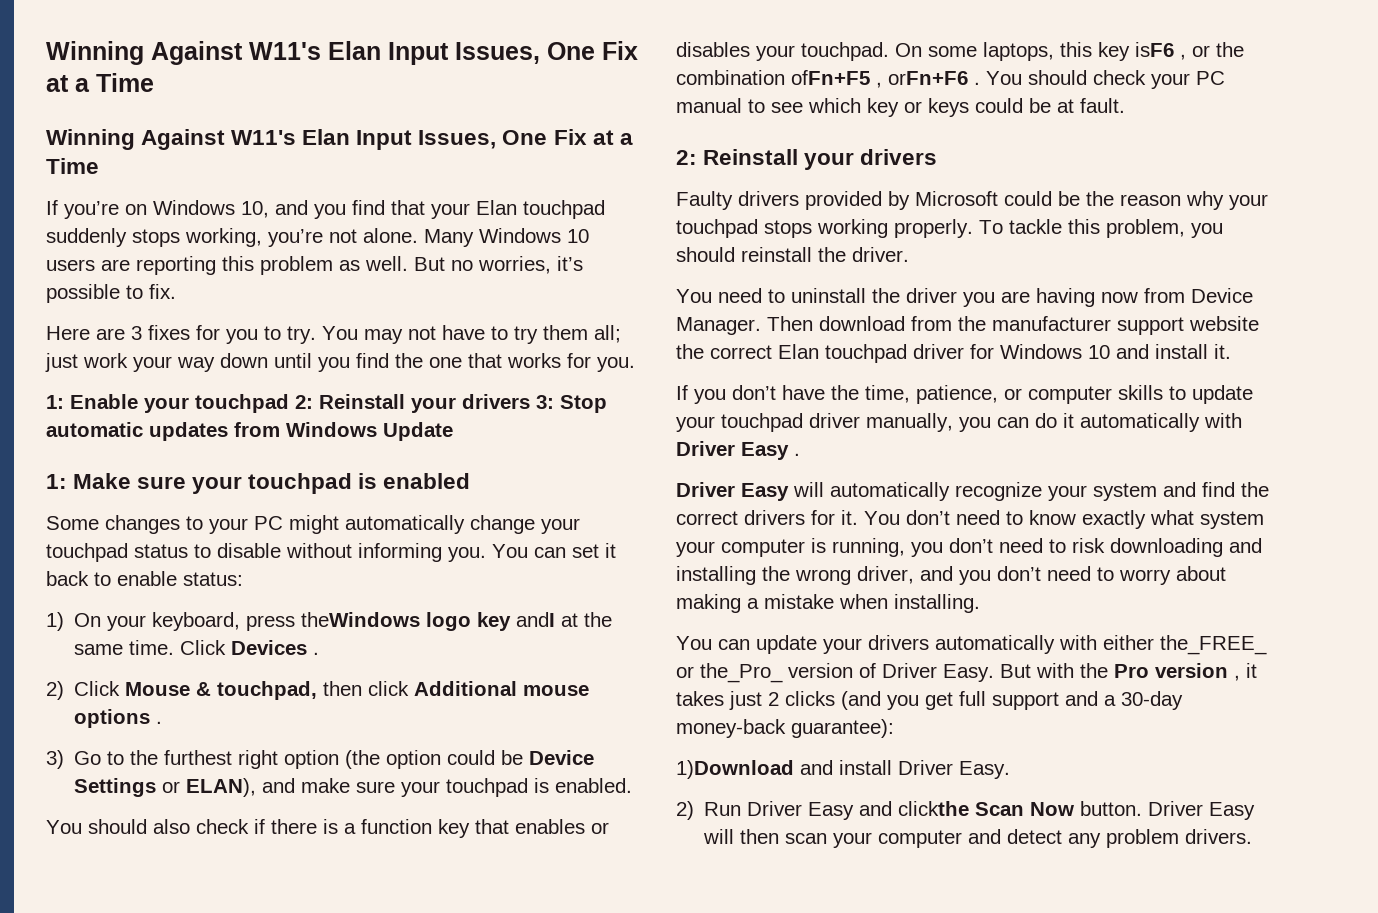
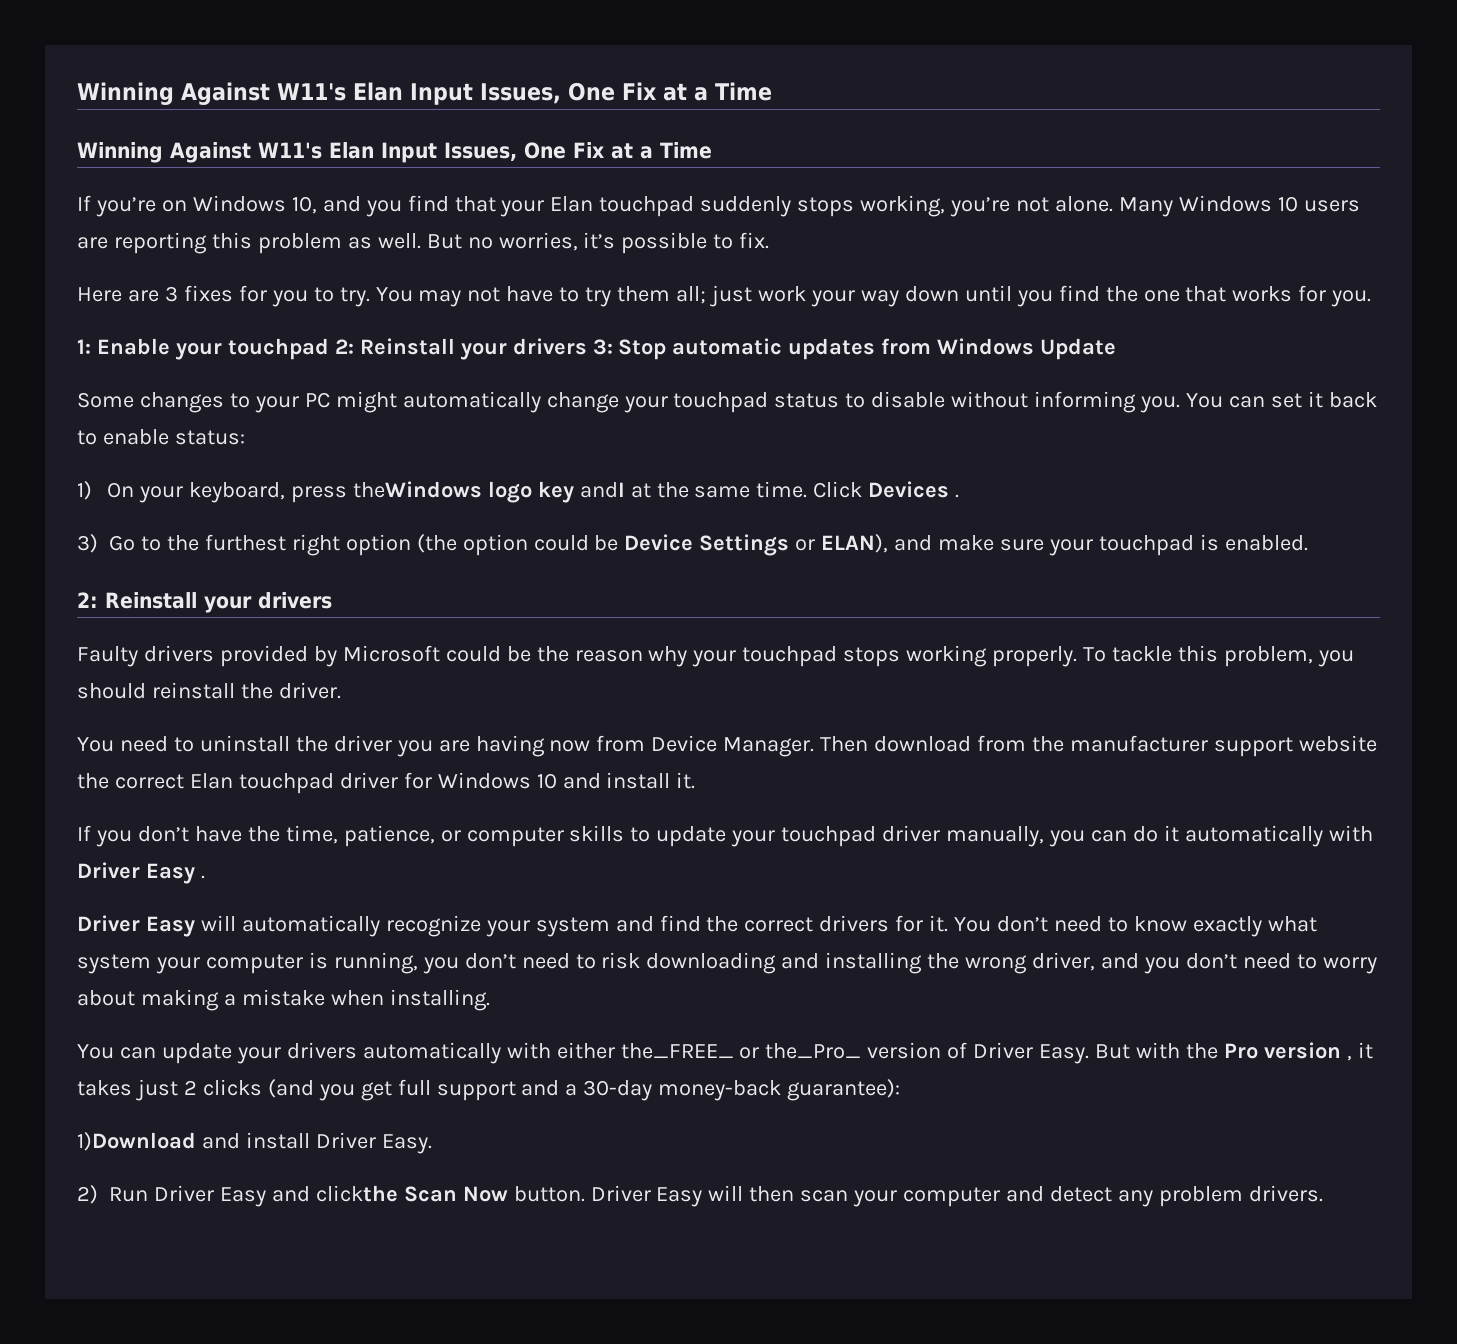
[46,473,471,494] // 1: Make sure your touchpad is enabled -> (1117, 349) none
[46,681,590,700] [74,709,163,728] // 2) Click Mouse & touchpad, then click Additional mouse options . -> (960, 496) none
[46,819,609,838] [676,42,1244,61] [676,70,1225,89] [676,98,1125,117] // You should also check if there is a function key that enables or disables your touchpad. On some laptops, this key isF6 , or the combination ofFn+F5 , orFn+F6 . You should check your PC manual to see which key or keys could be at fault. -> (1308, 543) none

